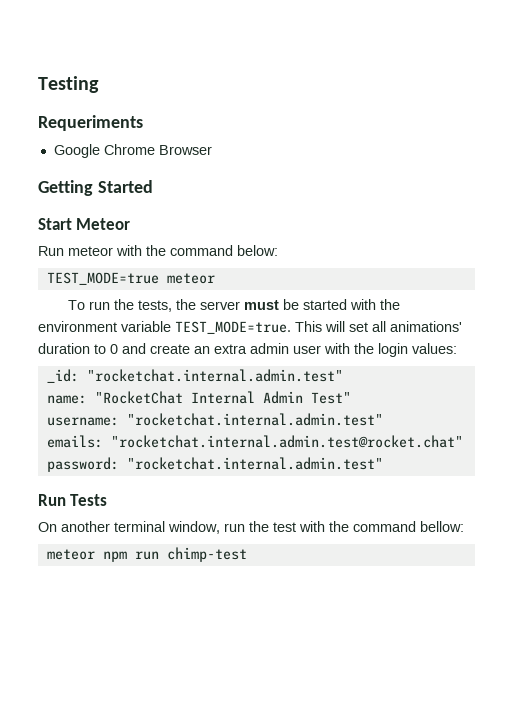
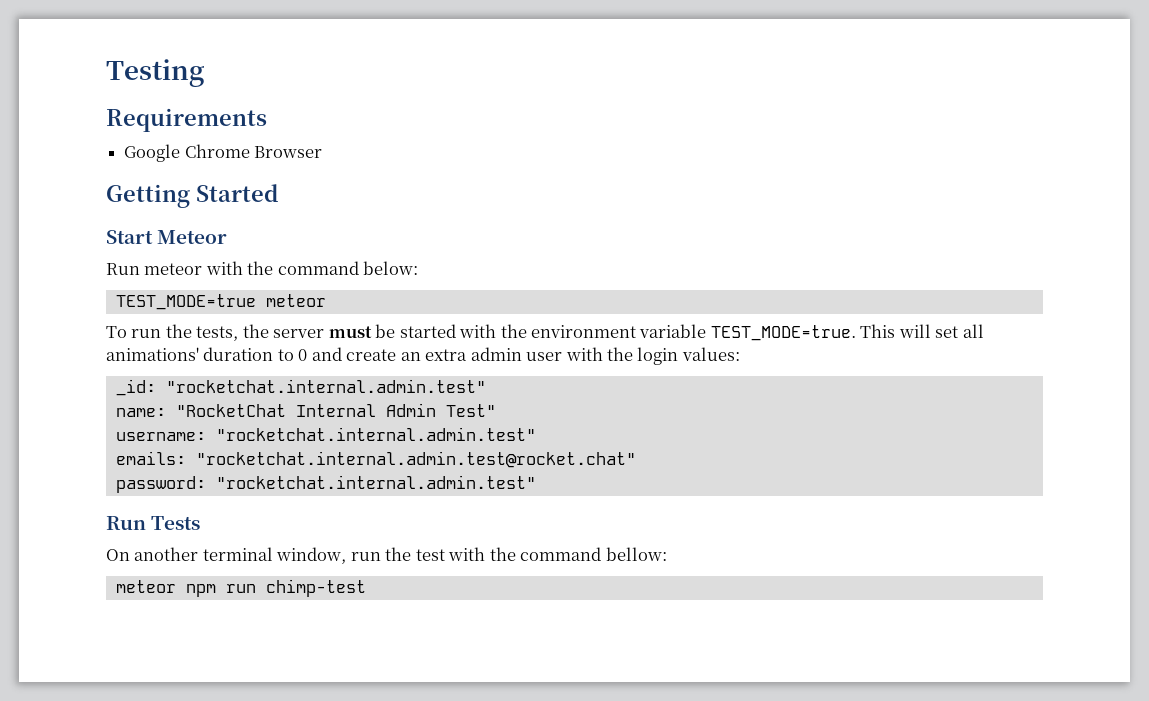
[38,115,143,131] Requeriments -> [106,108,267,132] Requirements

